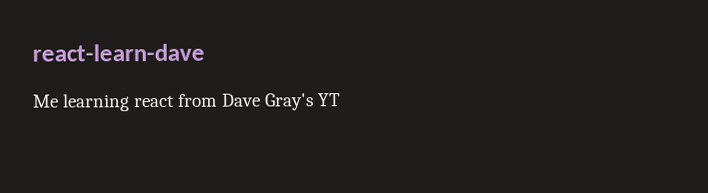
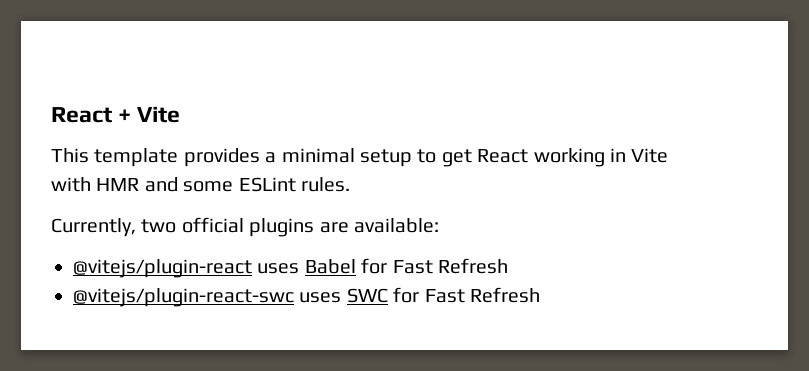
[32,43,205,62] [32,93,341,112] react-learn-dave // Me learning react from Dave Gray's YT -> [51,106,181,123] [51,148,669,167] [51,177,350,192] [51,217,439,237] [73,258,508,278] [73,287,540,307] React + Vite // This template provides a minimal setup to get React working in Vite with HMR and some ESLint rules. // Currently, two official plugins are available: // @vitejs/plugin-react uses Babel for Fast Refresh // @vitejs/plugin-react-swc uses SWC for Fast Refresh

